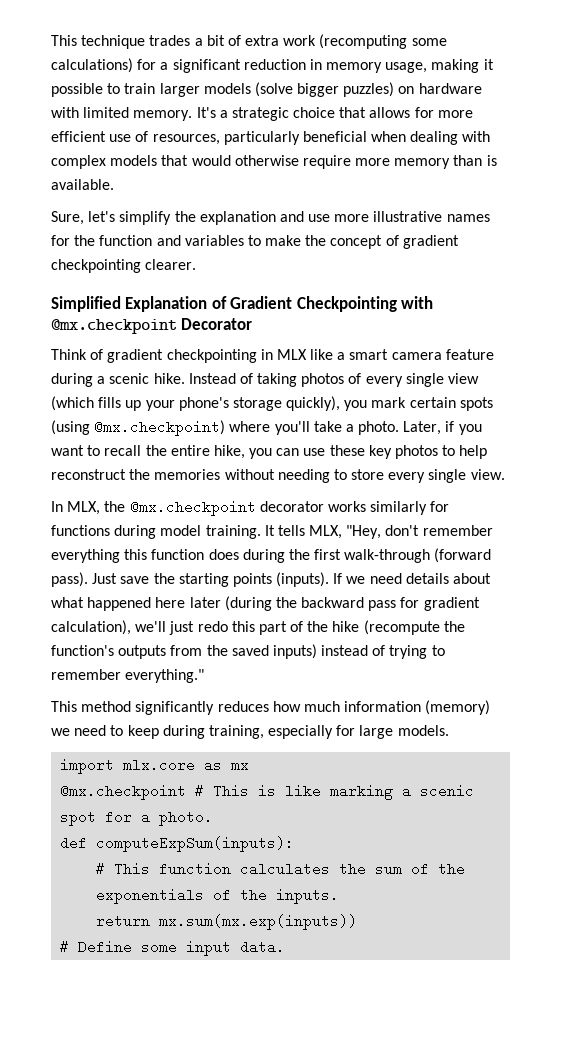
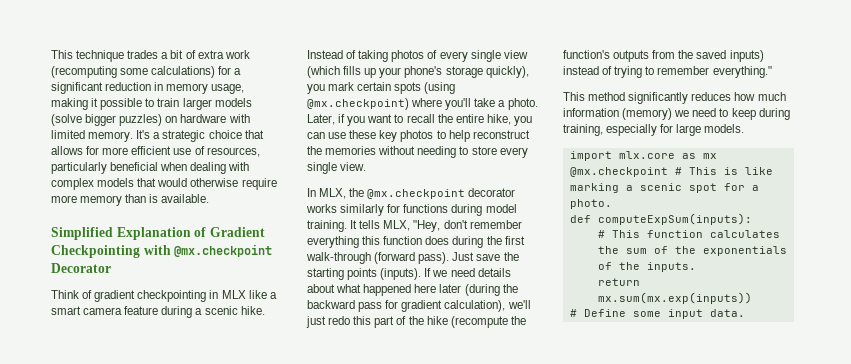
[51,211,490,225] [51,235,459,249] [51,259,197,273] // Sure, let's simplify the explanation and use more illustrative names for the function and variables to make the concept of gradient checkpointing clearer. -> (210, 198) none

